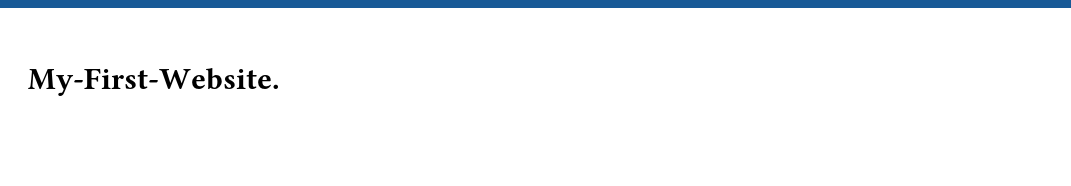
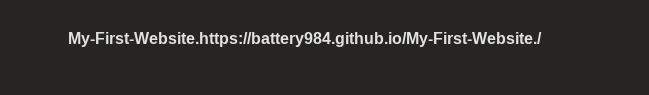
[28,68,280,96] My-First-Website. -> [68,32,542,47] My-First-Website.https://battery984.github.io/My-First-Website./

